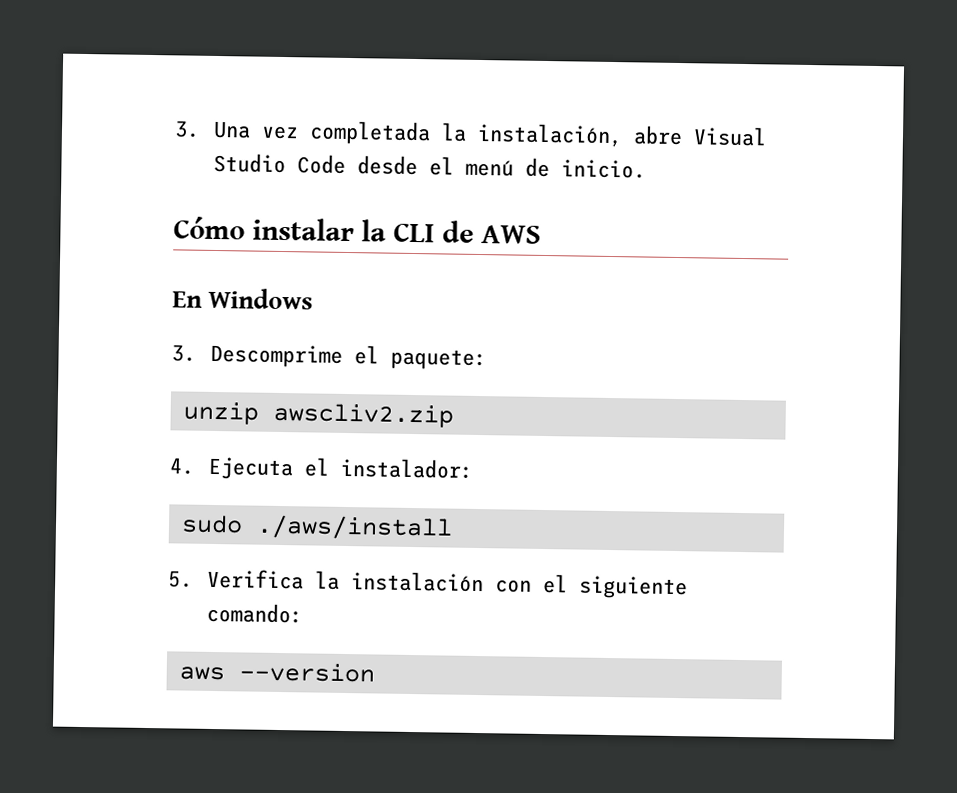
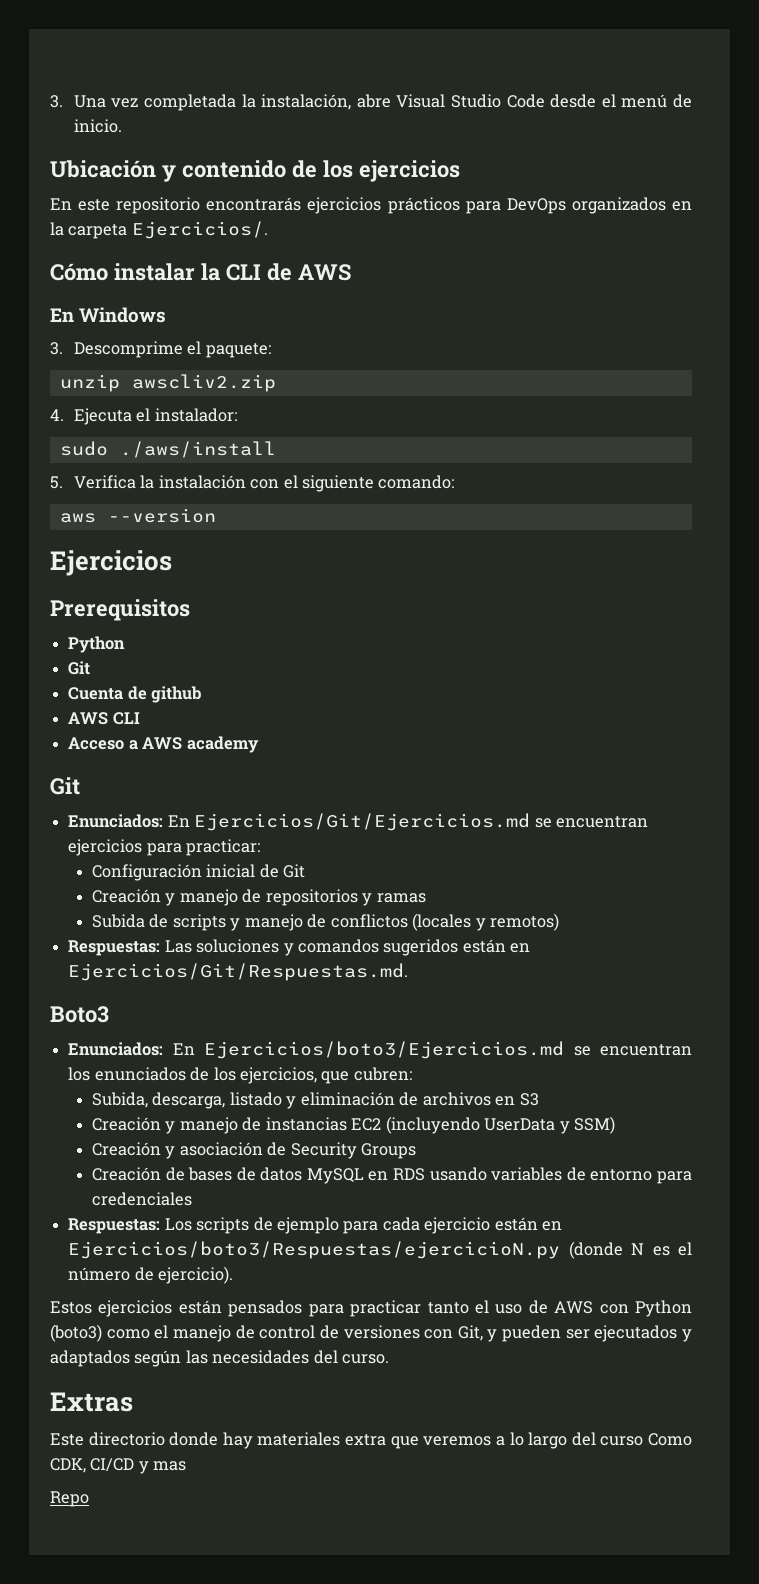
(647, 169) none -> [50,160,460,182] [50,197,692,214] [50,221,268,239] // Ubicación y contenido de los ejercicios // En este repositorio encontrarás ejercicios prácticos para DevOps organizados en la carpeta Ejercicios/.
(375, 672) none -> [50,550,172,576] [50,599,190,621] [68,636,126,653] [68,661,91,675] [68,686,203,703] [68,712,140,725] [68,736,259,753] [50,777,80,795] [68,813,648,831] [68,839,261,856] [91,864,306,881] [91,889,426,906] [91,913,560,931] [68,939,531,956] [68,963,409,981] [50,1006,109,1023] [68,1041,692,1059] [68,1067,412,1084] [91,1092,539,1109] [91,1116,616,1134] [91,1142,417,1159] [91,1167,692,1184] [91,1192,192,1206] [68,1217,563,1234] [68,1241,692,1259] [68,1266,234,1284] [50,1300,692,1317] [50,1324,692,1342] [50,1350,390,1367] [50,1392,133,1412] [50,1432,693,1449] [50,1458,187,1474] [50,1491,89,1507] // Ejercicios // Prerequisitos // Python // Git // Cuenta de github // AWS CLI // Acceso a AWS academy // Git // Enunciados: En Ejercicios/Git/Ejercicios.md se encuentran ejercicios para practicar: // Configuración inicial de Git // Creación y manejo de repositorios y ramas // Subida de scripts y manejo de conflictos (locales y remotos) // Respuestas: Las soluciones y comandos sugeridos están en Ejercicios/Git/Respuestas.md. // Boto3 // Enunciados: En Ejercicios/boto3/Ejercicios.md se encuentran los enunciados de los ejercicios, que cubren: // Subida, descarga, listado y eliminación de archivos en S3 // Creación y manejo de instancias EC2 (incluyendo UserData y SSM) // Creación y asociación de Security Groups // Creación de bases de datos MySQL en RDS usando variables de entorno para credenciales // Respuestas: Los scripts de ejemplo para cada ejercicio están en Ejercicios/boto3/Respuestas/ejercicioN.py (donde N es el número de ejercicio). // Estos ejercicios están pensados para practicar tanto el uso de AWS con Python (boto3) como el manejo de control de versiones con Git, y pueden ser ejecutados y adaptados según las necesidades del curso. // Extras // Este directorio donde hay materiales extra que veremos a lo largo del curso Como CDK, CI/CD y mas // Repo

